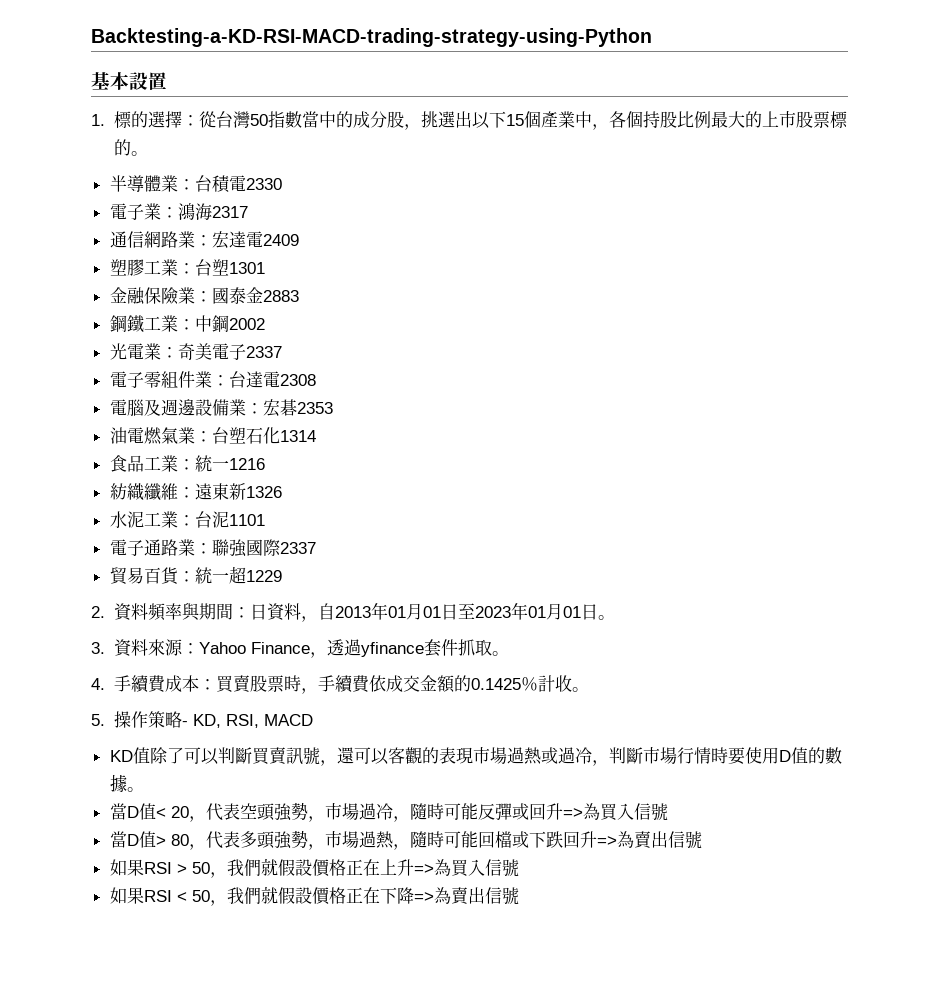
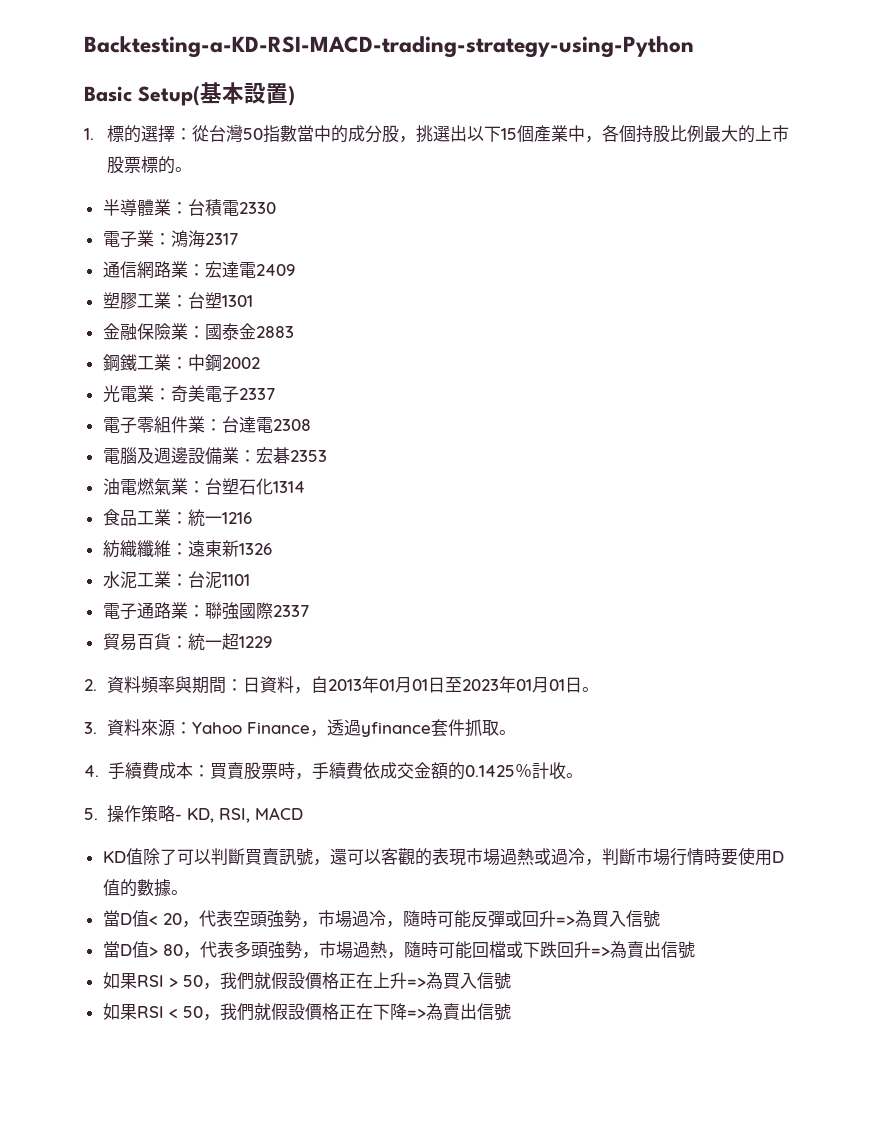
(652, 37) none -> [84,85,200,106] Basic Setup(
(167, 81) none -> [288,85,295,106] )

